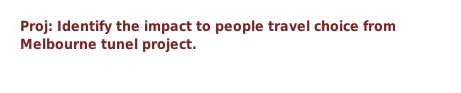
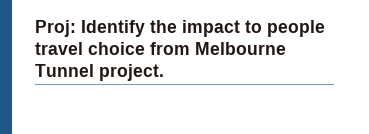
[101,38,138,50] tunel -> [35,64,94,77] Tunnel

